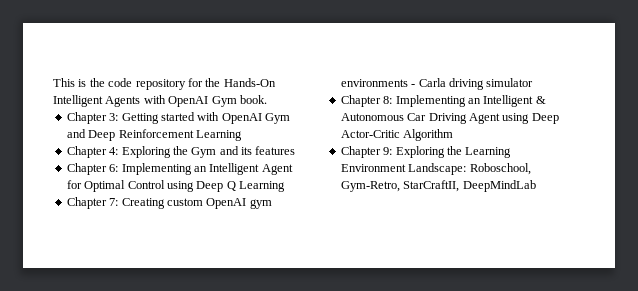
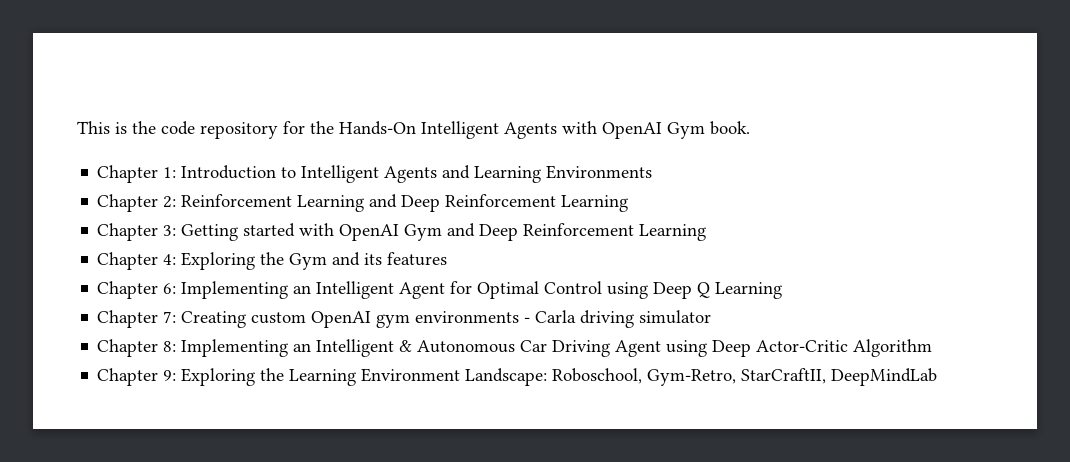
(267, 99) none -> [97,165,653,183] [97,194,629,212] // Chapter 1: Introduction to Intelligent Agents and Learning Environments // Chapter 2: Reinforcement Learning and Deep Reinforcement Learning

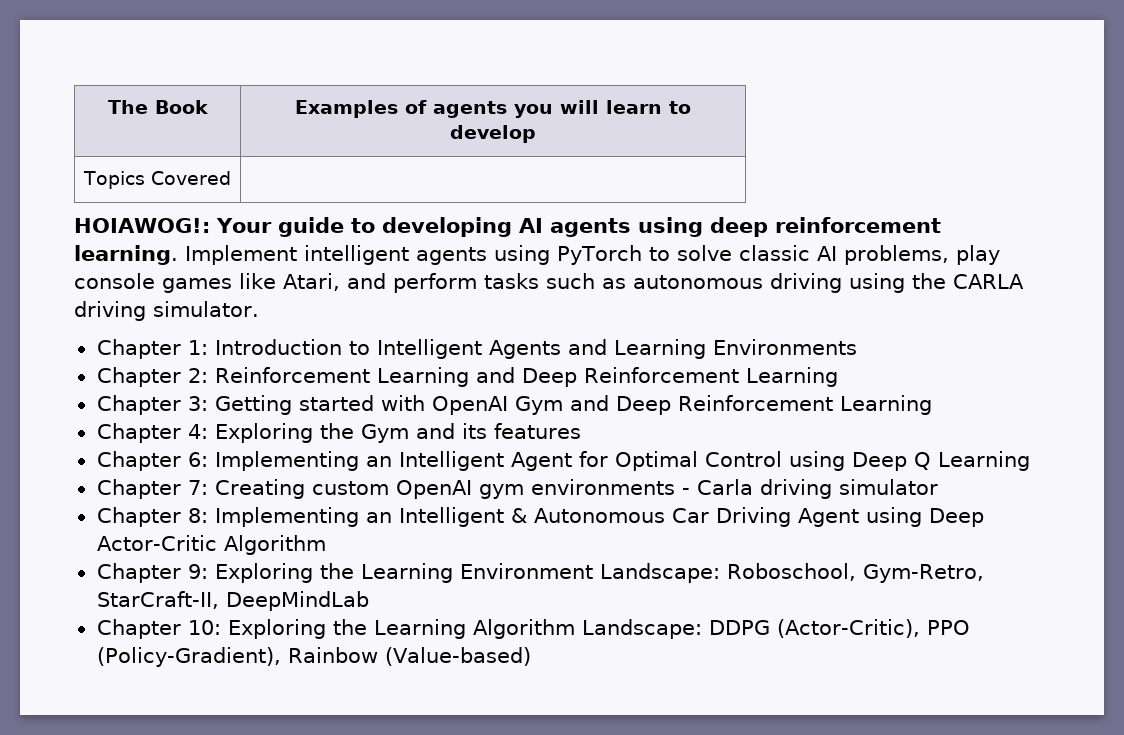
[77,121,750,139] This is the code repository for the Hands-On Intelligent Agents with OpenAI Gym book. -> [107,100,208,114] [295,100,691,118] [450,125,536,143] [83,171,231,189] [74,217,941,237] [74,245,1000,265] [74,273,1024,293] [74,301,259,321] The Book | Examples of agents you will learn to develop // Topics Covered | // HOIAWOG!: Your guide to developing AI agents using deep reinforcement learning. Implement intelligent agents using PyTorch to solve classic AI problems, play console games like Atari, and perform tasks such as autonomous driving using the CARLA driving simulator.
[741,368,827,384] StarCraftII, -> [96,591,219,609] StarCraft-II,
(938, 377) none -> [96,619,970,639] [96,647,531,667] // Chapter 10: Exploring the Learning Algorithm Landscape: DDPG (Actor-Critic), PPO (Policy-Gradient), Rainbow (Value-based)

